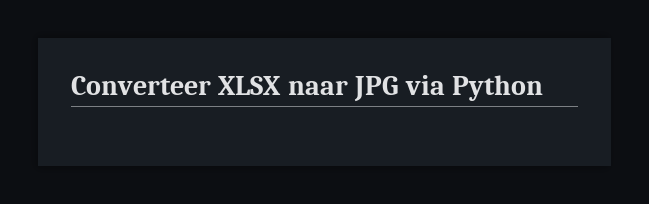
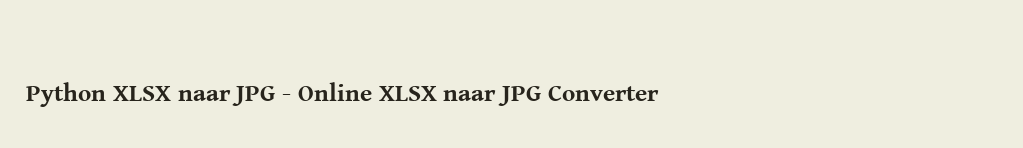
[71,75,544,102] Converteer XLSX naar JPG via Python -> [26,82,659,107] Python XLSX naar JPG - Online XLSX naar JPG Converter

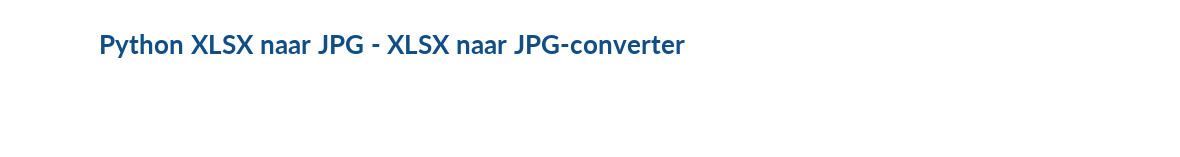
[297,82,659,106] Online XLSX naar JPG Converter -> [387,35,686,54] XLSX naar JPG-converter

